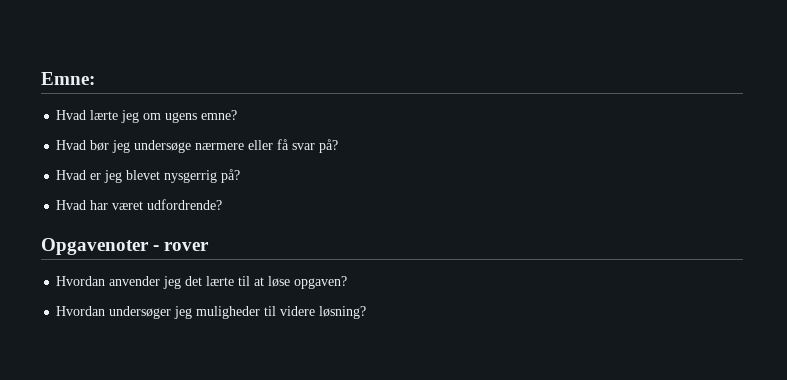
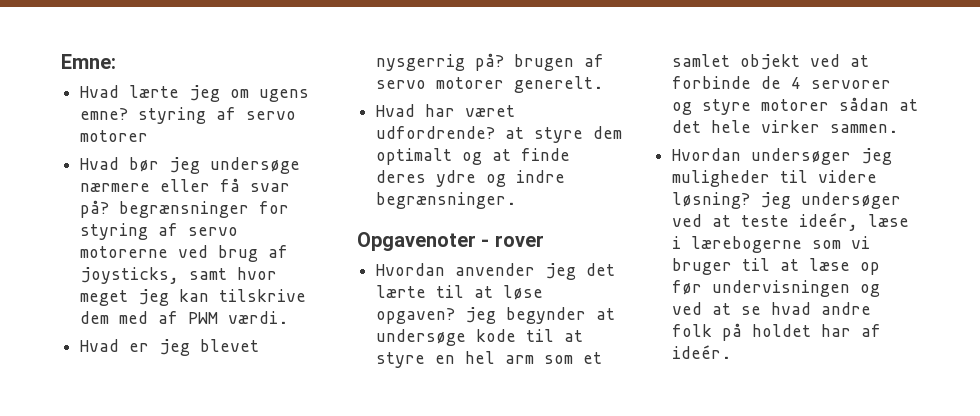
(238, 115) none -> [138,107,297,124] [80,130,149,142] styring af servo motorer
(339, 146) none -> [119,201,290,218] [80,223,239,240] [80,245,289,262] [80,267,278,284] [80,289,307,306] [80,311,289,324] begrænsninger for styring af servo motorerne ved brug af joysticks, samt hvor meget jeg kan tilskrive dem med af PWM værdi.
(241, 176) none -> [514,54,605,71] [376,76,604,93] brugen af servo motorer generelt.
(223, 204) none -> [505,126,623,143] [376,148,571,165] [376,170,566,187] [376,192,517,209] at styre dem optimalt og at finde deres ydre og indre begrænsninger.
(348, 282) none -> [465,307,616,324] [376,329,584,346] [376,351,603,368] [672,54,870,70] [672,76,892,89] [672,97,919,115] [672,120,899,133] jeg begynder at undersøge kode til at styre en hel arm som et samlet objekt ved at forbinde de 4 servorer og styre motorer sådan at det hele virker sammen.
(367, 312) none -> [760,192,902,209] [672,213,910,231] [672,236,871,253] [672,258,881,275] [672,280,881,297] [672,302,872,315] [672,323,882,341] [672,345,732,359] jeg undersøger ved at teste ideér, læse i lærebogerne som vi bruger til at læse op før undervisningen og ved at se hvad andre folk på holdet har af ideér.

